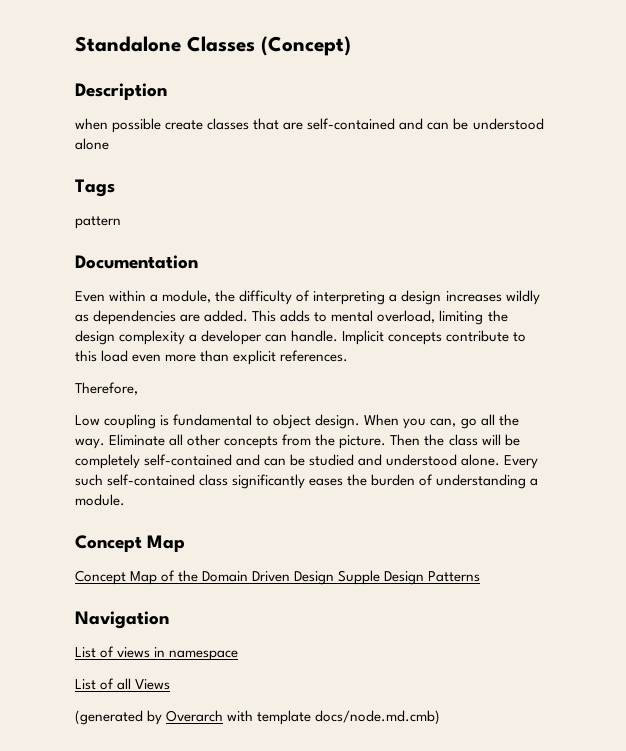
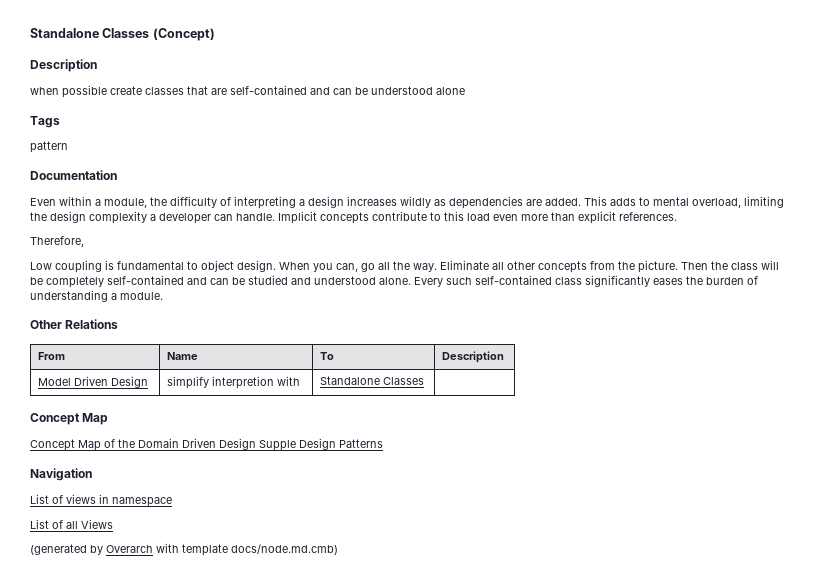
(125, 500) none -> [30,319,119,329] [38,352,66,360] [167,352,199,360] [320,352,335,360] [442,351,505,363] [38,376,149,388] [167,376,301,389] [320,376,425,385] // Other Relations // From | Name | To | Description // Model Driven Design | simplify interpretion with | Standalone Classes |

